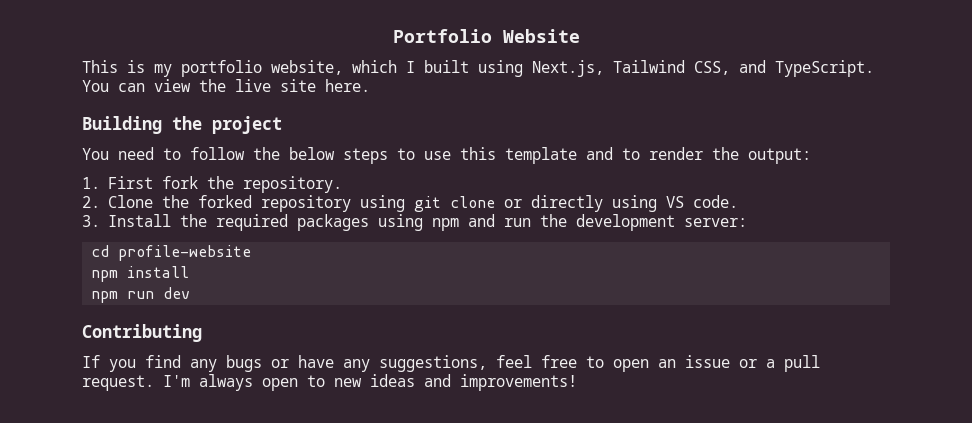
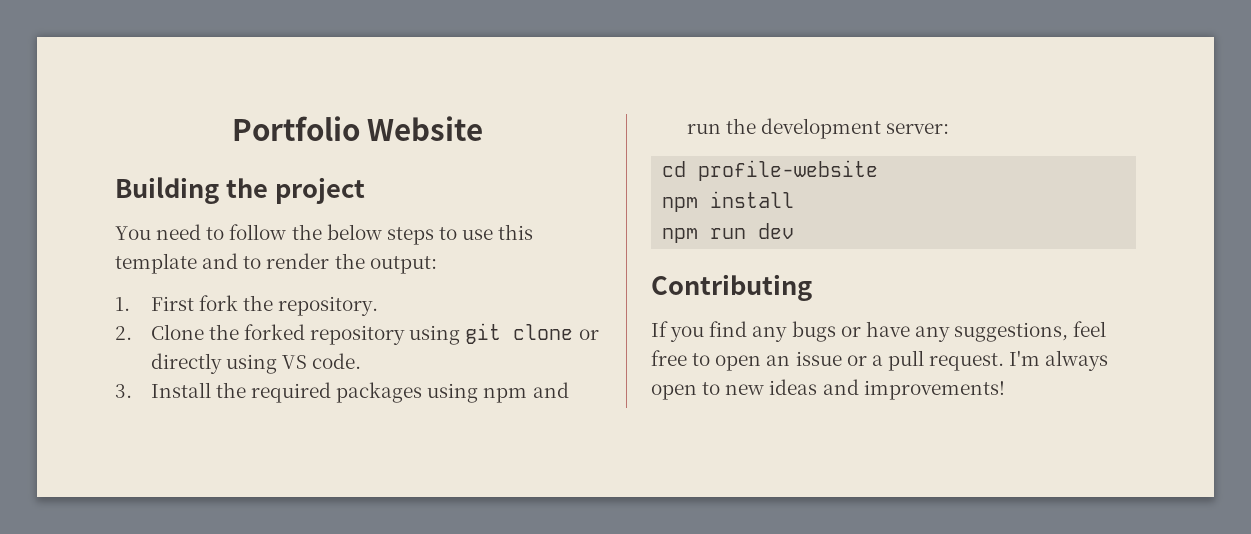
[82,60,874,77] [82,79,370,92] // This is my portfolio website, which I built using Next.js, Tailwind CSS, and TypeScript. You can view the live site here. -> (484, 128) none

